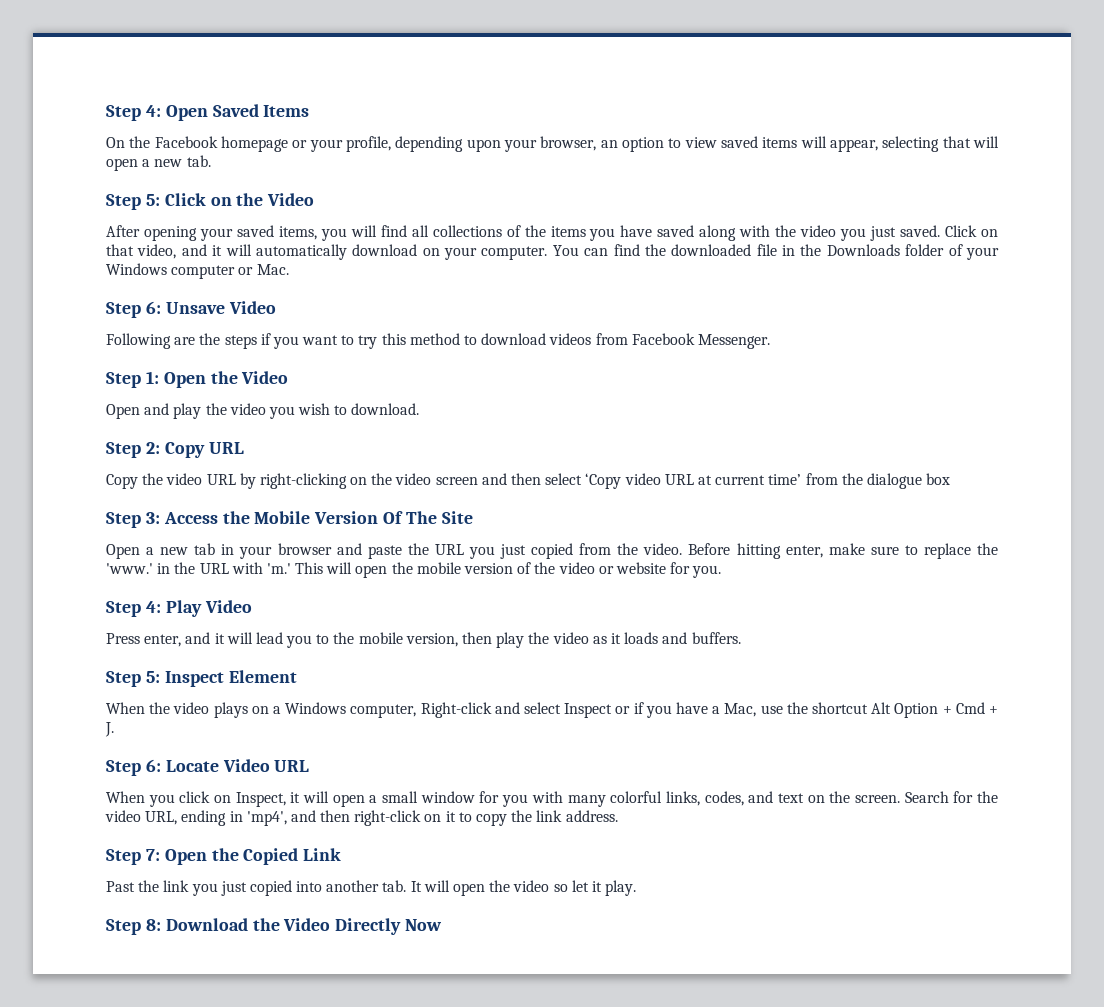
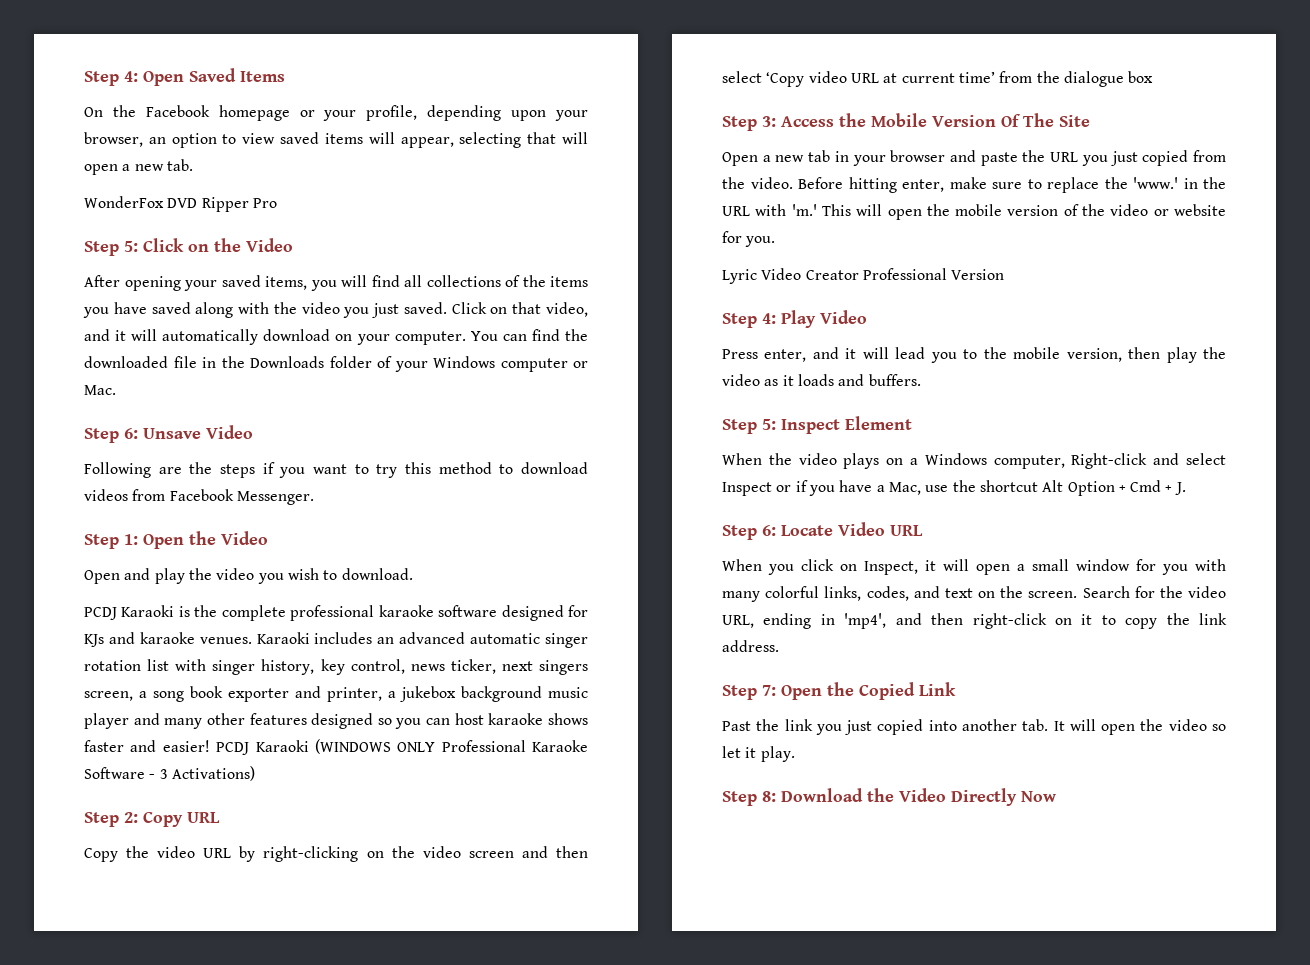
(211, 161) none -> [84,196,277,212] // WonderFox DVD Ripper Pro
(420, 409) none -> [84,605,588,621] [84,632,589,648] [84,659,589,675] [84,686,588,702] [84,713,588,729] [84,739,588,755] [84,766,255,781] // PCDJ Karaoki is the complete professional karaoke software designed for KJs and karaoke venues. Karaoki includes an advanced automatic singer rotation list with singer history, key control, news ticker, next singers screen, a song book exporter and printer, a jukebox background music player and many other features designed so you can host karaoke shows faster and easier! PCDJ Karaoki (WINDOWS ONLY Professional Karaoke Software - 3 Activations)
(722, 571) none -> [722,268,1005,284] // Lyric Video Creator Professional Version

